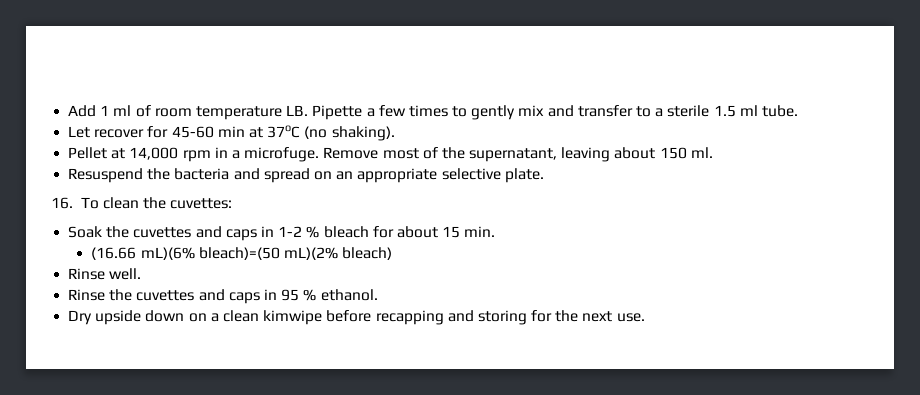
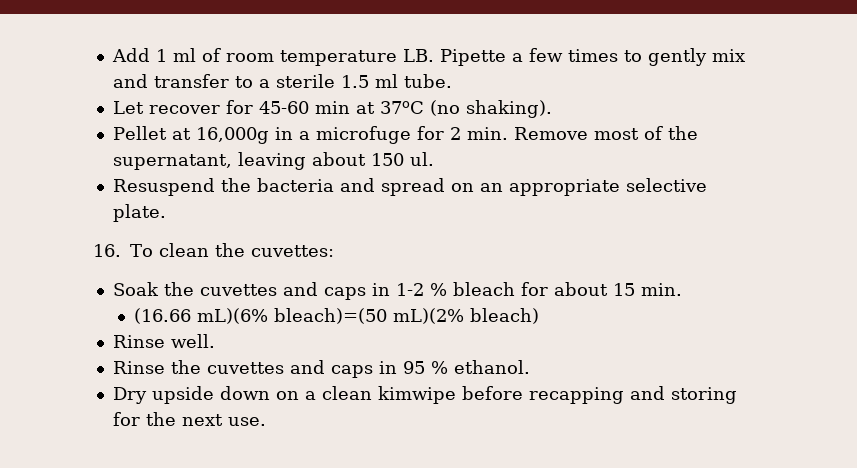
[129,147,320,162] 14,000 rpm in a microfuge. -> [195,126,508,144] 16,000g in a microfuge for 2 min.
[690,147,713,158] ml. -> [409,152,434,166] ul.

